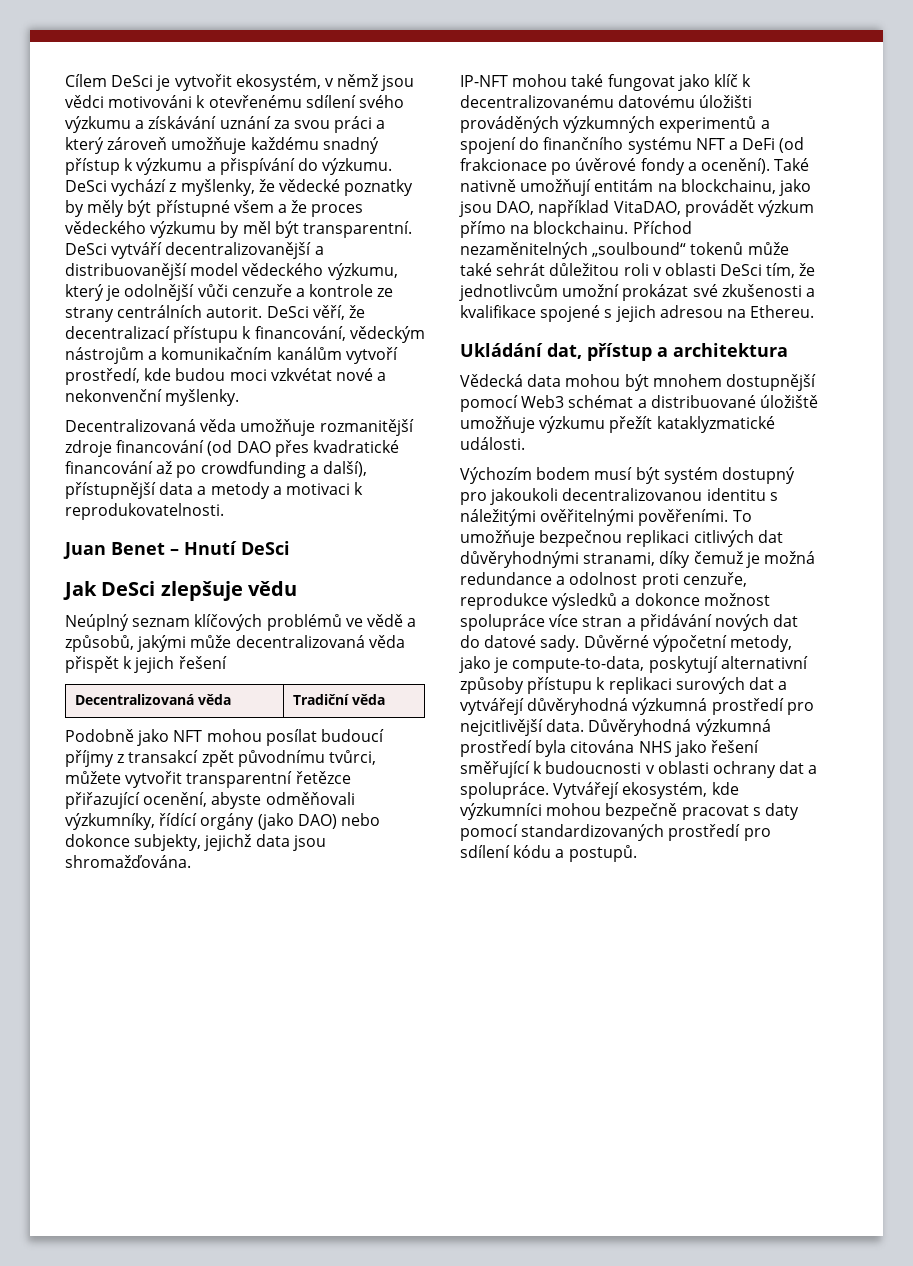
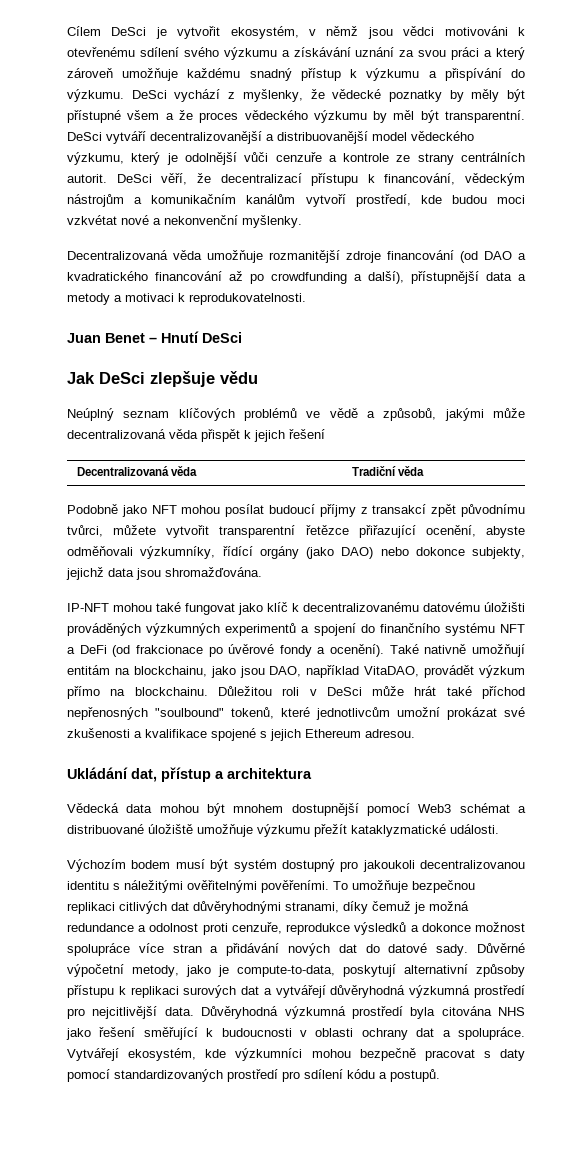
[274,440,399,457] přes kvadratické -> [518,253,526,260] [67,271,148,281] a kvadratického
[632,221,692,234] [460,242,789,259] [460,263,816,278] Příchod nezaměnitelných „soulbound“ tokenů může také sehrát důležitou roli v oblasti DeSci tím, že -> [217,686,525,699] [67,707,310,720] Důležitou roli v DeSci může hrát také příchod nepřenosných "soulbound" tokenů, které
[659,305,815,318] adresou na Ethereu. -> [305,729,415,738] Ethereum adresou.

